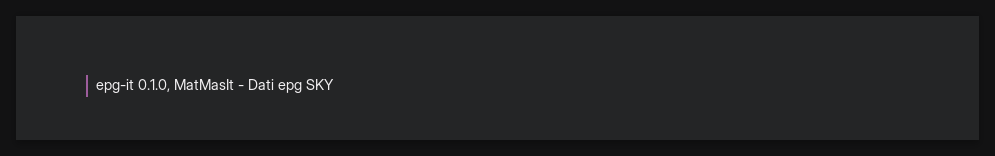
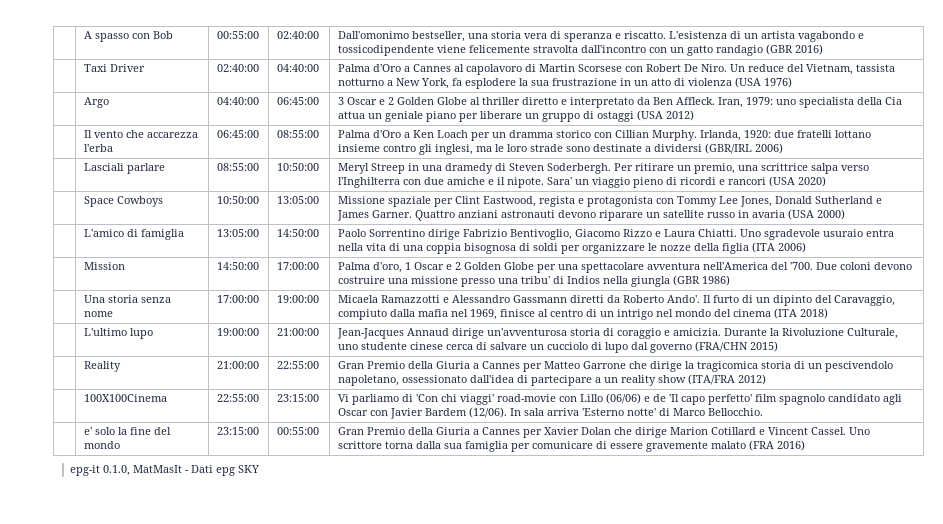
(96, 86) none -> [83,31,173,42] [216,31,259,39] [276,31,319,39] [337,31,864,42] [337,44,823,56] [83,64,145,72] [216,64,259,72] [276,64,319,72] [337,64,895,75] [337,77,792,89] [83,97,109,108] [216,97,259,105] [276,97,319,105] [337,97,902,108] [337,110,694,122] [83,130,198,138] [83,144,113,152] [216,130,259,138] [276,130,319,138] [337,130,871,141] [337,143,783,155] [83,163,165,174] [216,163,259,171] [276,163,319,171] [337,163,869,174] [337,176,826,188] [83,196,163,207] [216,196,259,204] [276,196,319,204] [337,196,882,207] [336,209,845,221] [83,229,184,240] [216,229,259,237] [276,229,319,237] [337,229,894,240] [337,242,806,254] [83,262,125,270] [216,262,259,270] [276,262,319,270] [337,262,912,273] [337,275,730,287] [83,295,171,303] [83,311,113,317] [216,295,259,303] [276,295,319,303] [337,295,895,306] [337,308,828,320] [83,328,153,339] [216,328,259,336] [276,328,319,336] [336,328,898,339] [337,341,778,353] [83,361,121,372] [216,361,259,369] [276,361,319,369] [337,361,893,372] [337,374,766,386] [83,394,167,402] [216,394,259,402] [276,394,319,402] [337,393,902,405] [337,407,763,419] [83,427,171,435] [83,441,120,449] [216,427,259,435] [276,427,319,435] [337,427,870,438] [337,440,805,452] | A spasso con Bob | 00:55:00 | 02:40:00 | Dall'omonimo bestseller, una storia vera di speranza e riscatto. L'esistenza di un artista vagabondo e tossicodipendente viene felicemente stravolta dall'incontro con un gatto randagio (GBR 2016) // | Taxi Driver | 02:40:00 | 04:40:00 | Palma d'Oro a Cannes al capolavoro di Martin Scorsese con Robert De Niro. Un reduce del Vietnam, tassista notturno a New York, fa esplodere la sua frustrazione in un atto di violenza (USA 1976) // | Argo | 04:40:00 | 06:45:00 | 3 Oscar e 2 Golden Globe al thriller diretto e interpretato da Ben Affleck. Iran, 1979: uno specialista della Cia attua un geniale piano per liberare un gruppo di ostaggi (USA 2012) // | Il vento che accarezza l'erba | 06:45:00 | 08:55:00 | Palma d'Oro a Ken Loach per un dramma storico con Cillian Murphy. Irlanda, 1920: due fratelli lottano insieme contro gli inglesi, ma le loro strade sono destinate a dividersi (GBR/IRL 2006) // | Lasciali parlare | 08:55:00 | 10:50:00 | Meryl Streep in una dramedy di Steven Soderbergh. Per ritirare un premio, una scrittrice salpa verso l'Inghilterra con due amiche e il nipote. Sara' un viaggio pieno di ricordi e rancori (USA 2020) // | Space Cowboys | 10:50:00 | 13:05:00 | Missione spaziale per Clint Eastwood, regista e protagonista con Tommy Lee Jones, Donald Sutherland e James Garner. Quattro anziani astronauti devono riparare un satellite russo in avaria (USA 2000) // | L'amico di famiglia | 13:05:00 | 14:50:00 | Paolo Sorrentino dirige Fabrizio Bentivoglio, Giacomo Rizzo e Laura Chiatti. Uno sgradevole usuraio entra nella vita di una coppia bisognosa di soldi per organizzare le nozze della figlia (ITA 2006) // | Mission | 14:50:00 | 17:00:00 | Palma d'oro, 1 Oscar e 2 Golden Globe per una spettacolare avventura nell'America del '700. Due coloni devono costruire una missione presso una tribu' di Indios nella giungla (GBR 1986) // | Una storia senza nome | 17:00:00 | 19:00:00 | Micaela Ramazzotti e Alessandro Gassmann diretti da Roberto Ando'. Il furto di un dipinto del Caravaggio, compiuto dalla mafia nel 1969, finisce al centro di un intrigo nel mondo del cinema (ITA 2018) // | L'ultimo lupo | 19:00:00 | 21:00:00 | Jean-Jacques Annaud dirige un'avventurosa storia di coraggio e amicizia. Durante la Rivoluzione Culturale, uno studente cinese cerca di salvare un cucciolo di lupo dal governo (FRA/CHN 2015) // | Reality | 21:00:00 | 22:55:00 | Gran Premio della Giuria a Cannes per Matteo Garrone che dirige la tragicomica storia di un pescivendolo napoletano, ossessionato dall'idea di partecipare a un reality show (ITA/FRA 2012) // | 100X100Cinema | 22:55:00 | 23:15:00 | Vi parliamo di 'Con chi viaggi' road-movie con Lillo (06/06) e de 'Il capo perfetto' film spagnolo candidato agli Oscar con Javier Bardem (12/06). In sala arriva 'Esterno notte' di Marco Bellocchio. // | e' solo la fine del mondo | 23:15:00 | 00:55:00 | Gran Premio della Giuria a Cannes per Xavier Dolan che dirige Marion Cotillard e Vincent Cassel. Uno scrittore torna dalla sua famiglia per comunicare di essere gravemente malato (FRA 2016) //

